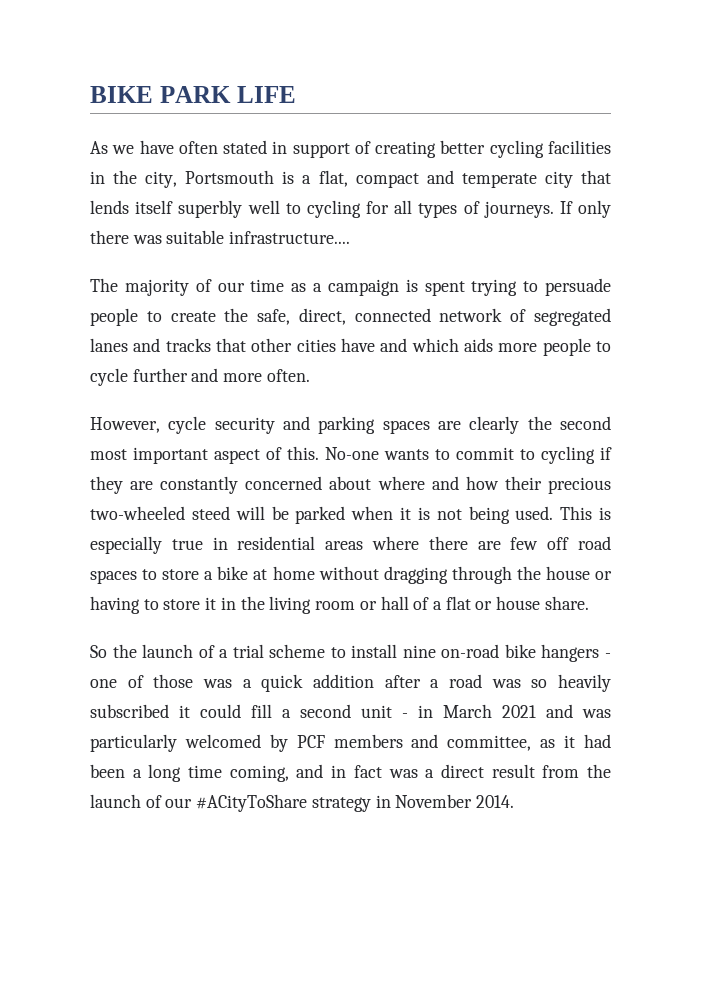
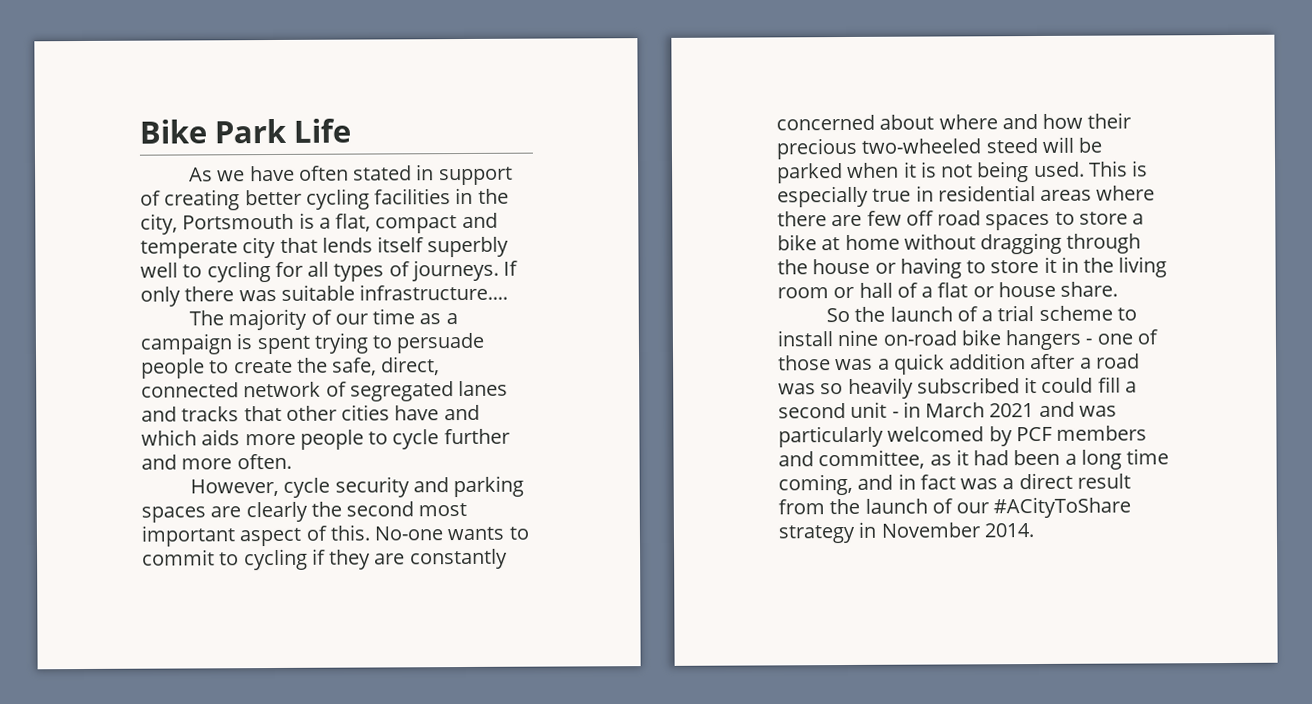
[90,86,296,103] BIKE PARK LIFE -> [139,118,352,144] Bike Park Life

